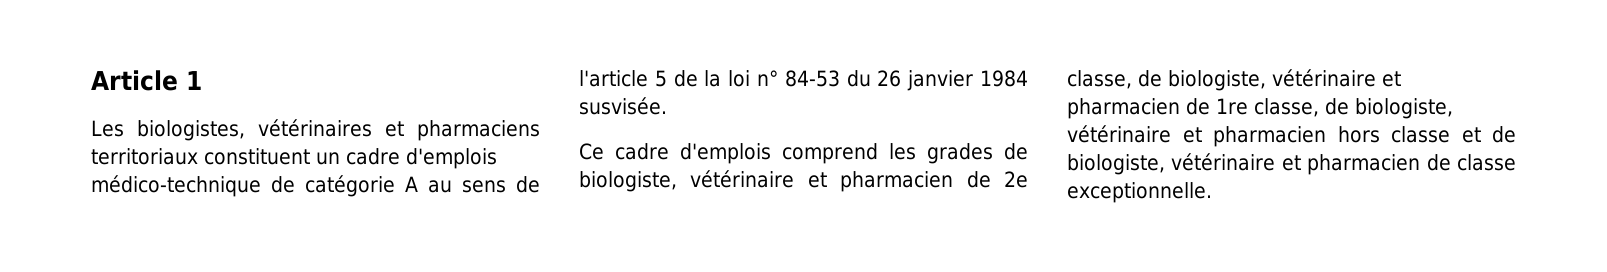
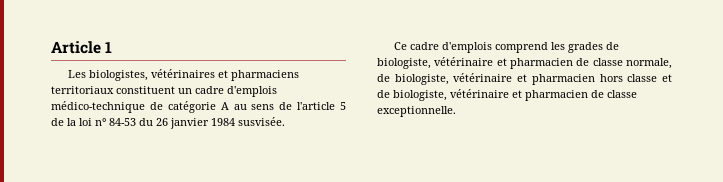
[1004,171,1028,188] [1067,69,1401,91] [1067,98,1319,119] 2e classe, de biologiste, vétérinaire et pharmacien de 1re classe, -> [592,58,672,69] classe normale,

